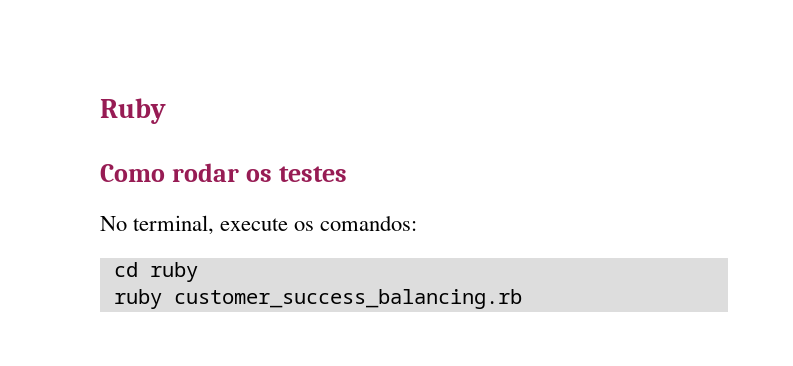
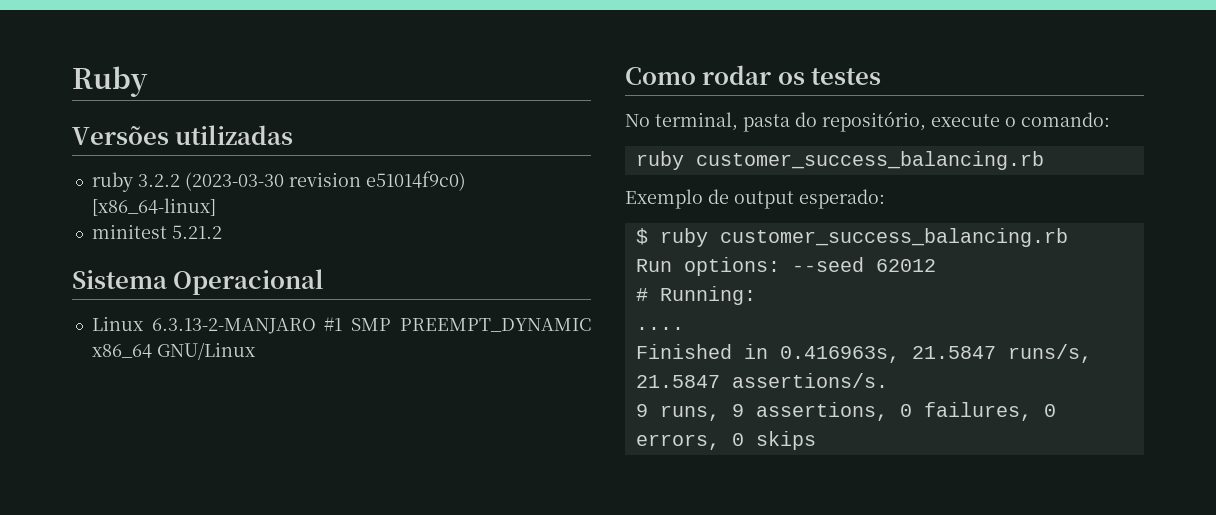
(166, 111) none -> [72,125,294,145] [91,171,466,192] [91,198,216,216] [91,224,222,239] [72,269,325,295] [91,316,591,334] [91,342,255,360] // Versões utilizadas // ruby 3.2.2 (2023-03-30 revision e51014f9c0) [x86_64-linux] // minitest 5.21.2 // Sistema Operacional // Linux 6.3.13-2-MANJARO #1 SMP PREEMPT_DYNAMIC x86_64 GNU/Linux
[220,215,418,231] [113,262,198,282] [113,289,522,309] execute os comandos: // cd ruby // ruby customer_success_balancing.rb -> [743,111,1110,132] [635,151,1044,170] [625,189,885,209] [635,228,1068,247] [635,257,936,276] [635,286,756,305] [635,327,684,330] [635,344,1092,363] [635,373,888,388] [635,402,1056,421] [635,431,816,450] pasta do repositório, execute o comando: // ruby customer_success_balancing.rb // Exemplo de output esperado: // $ ruby customer_success_balancing.rb // Run options: --seed 62012 // # Running: // .... // Finished in 0.416963s, 21.5847 runs/s, 21.5847 assertions/s. // 9 runs, 9 assertions, 0 failures, 0 errors, 0 skips

